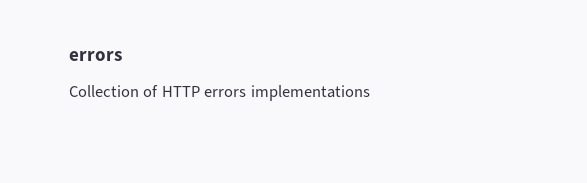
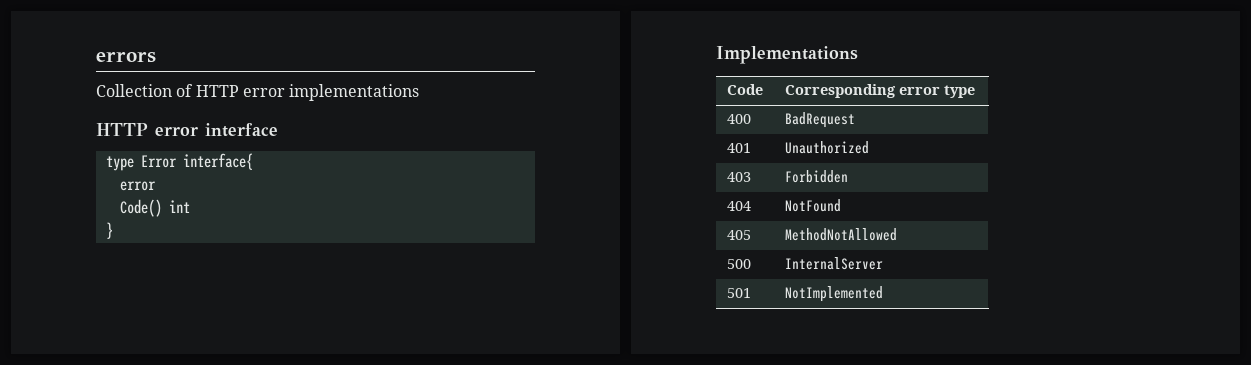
[204,89,247,97] errors -> [242,88,285,97] error
(370, 93) none -> [96,123,278,137] [105,153,253,171] [119,181,156,191] [119,199,190,217] [105,222,113,239] [716,46,858,64] [726,84,763,95] [784,84,975,98] [726,114,751,124] [784,112,855,128] [726,143,751,153] [784,141,869,154] [726,172,751,182] [784,170,848,183] [726,201,751,211] [784,199,841,212] [726,230,751,240] [784,228,897,241] [726,259,751,269] [784,257,883,270] [726,288,751,298] [784,286,883,302] // HTTP error interface // type Error interface{ // error // Code() int // } // Implementations // Code | Corresponding error type // 400 | BadRequest // 401 | Unauthorized // 403 | Forbidden // 404 | NotFound // 405 | MethodNotAllowed // 500 | InternalServer // 501 | NotImplemented

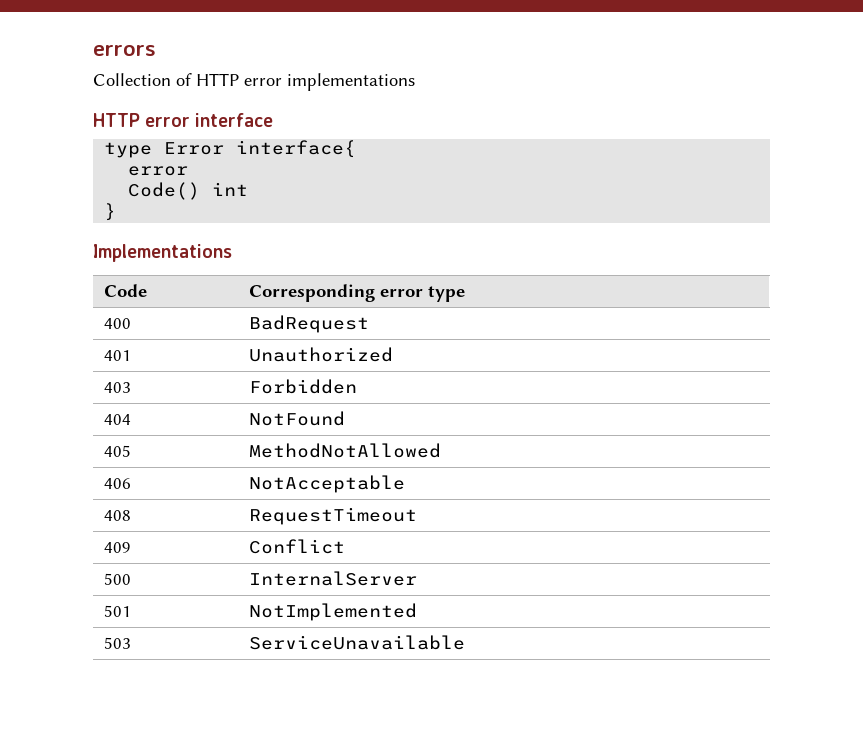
(897, 234) none -> [104,478,132,489] [249,475,406,493] [104,510,132,521] [249,507,418,525] [104,542,132,553] [249,539,346,554] // 406 | NotAcceptable // 408 | RequestTimeout // 409 | Conflict
(883, 294) none -> [104,637,132,649] [249,635,466,650] // 503 | ServiceUnavailable

